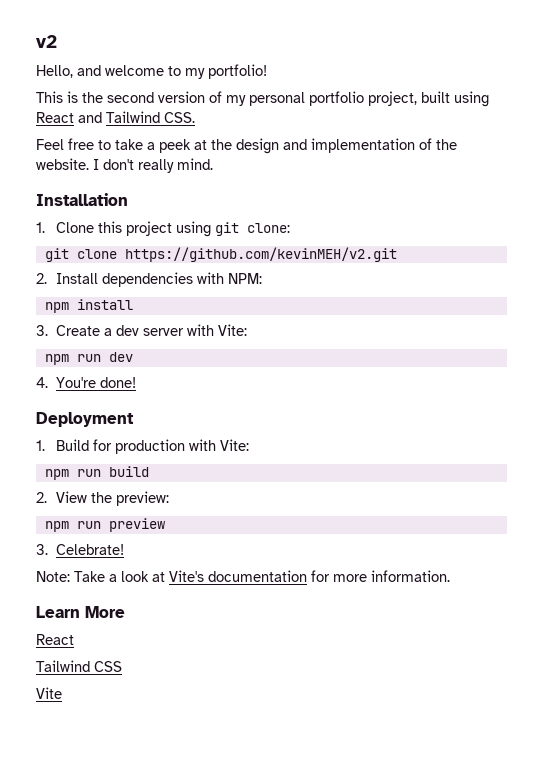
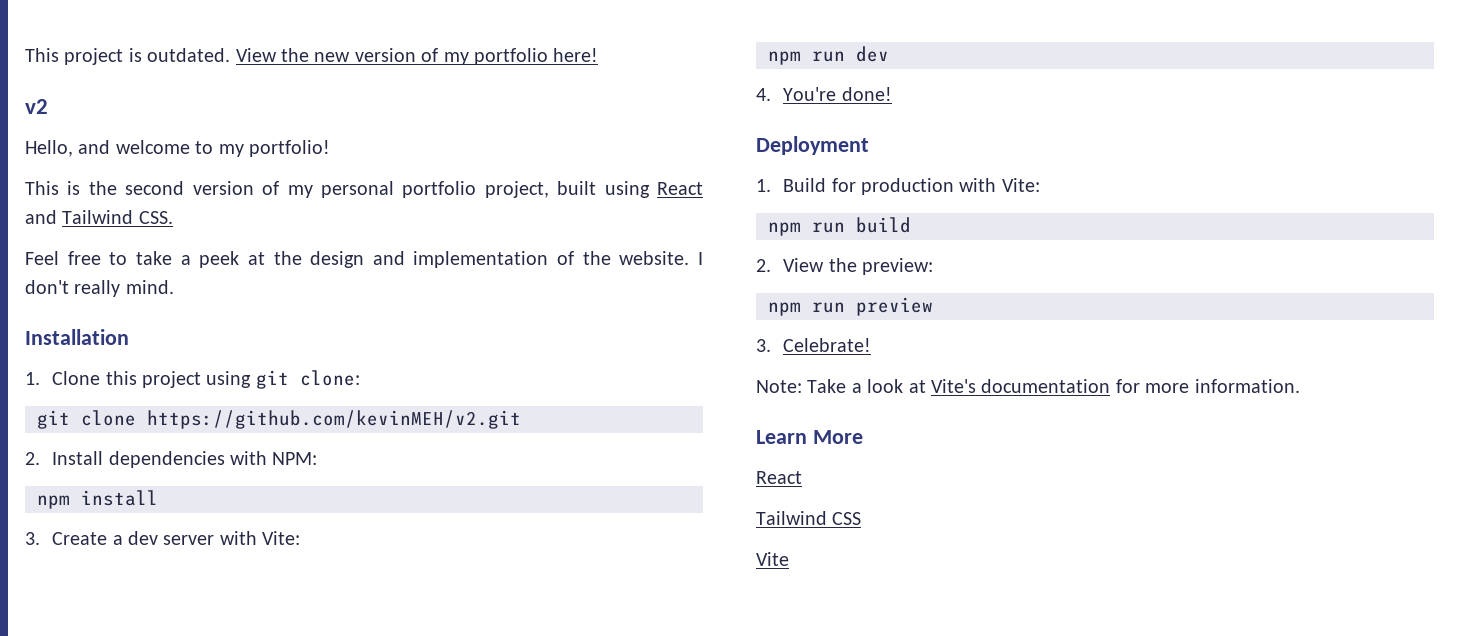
(36, 41) none -> [25,48,599,65] This project is outdated. View the new version of my portfolio here! //

